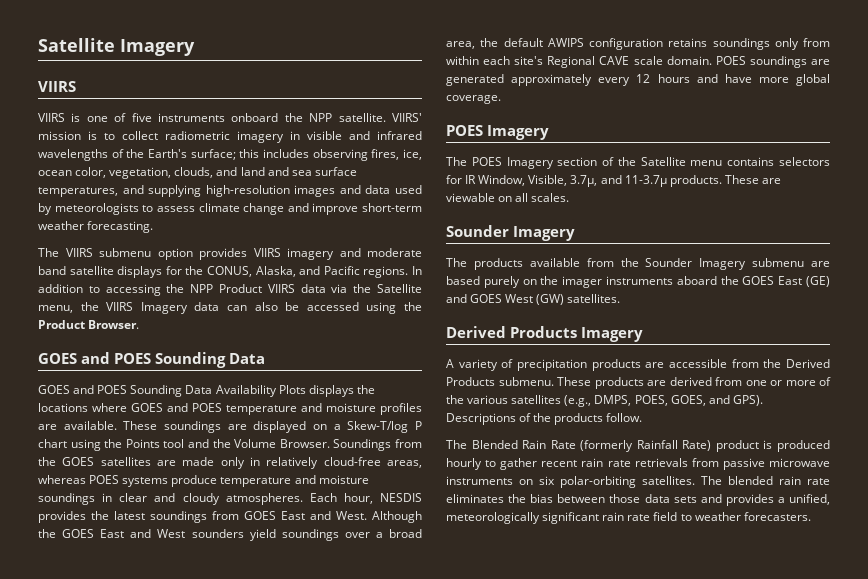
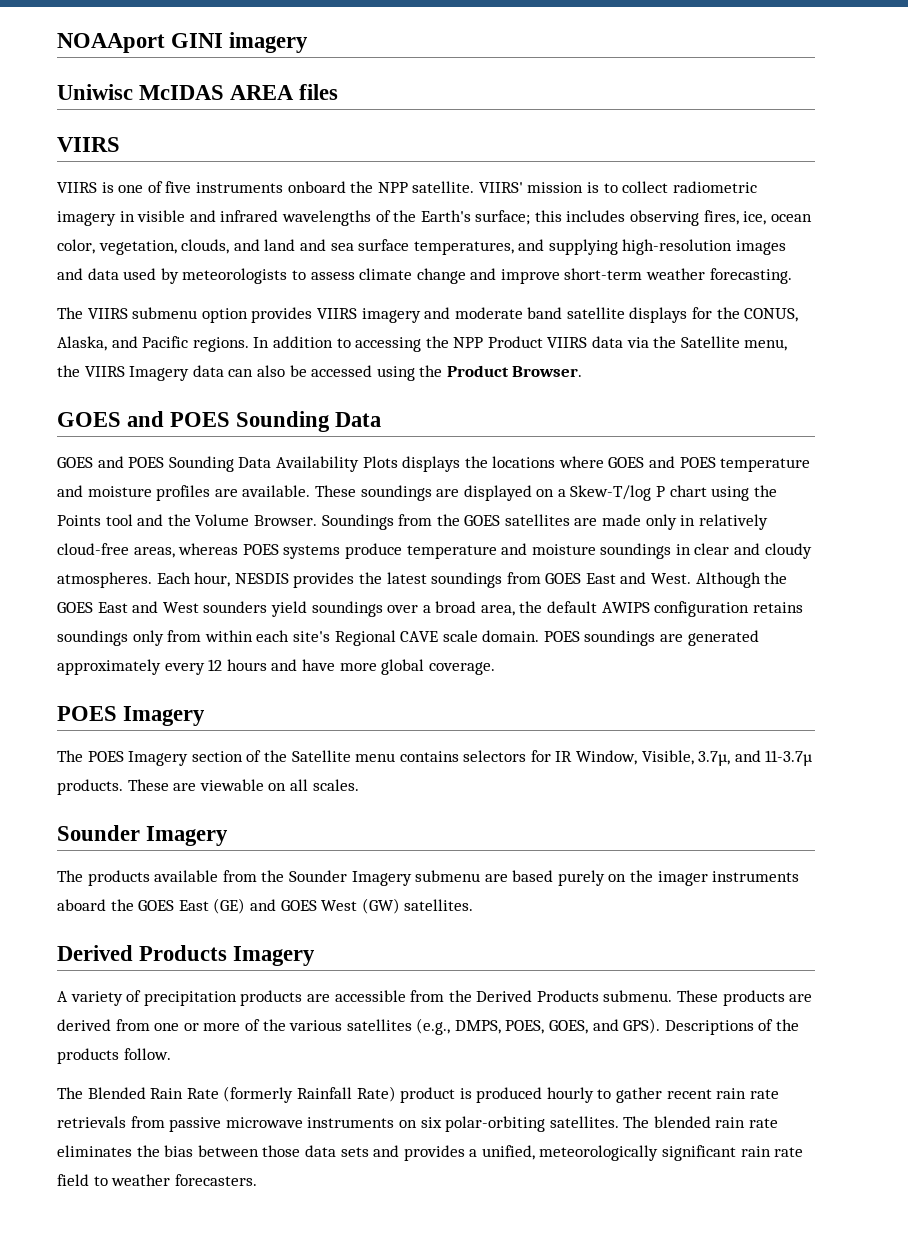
[38,38,195,56] Satellite Imagery -> [57,32,309,53] [57,84,339,100] NOAAport GINI imagery // Uniwisc McIDAS AREA files

